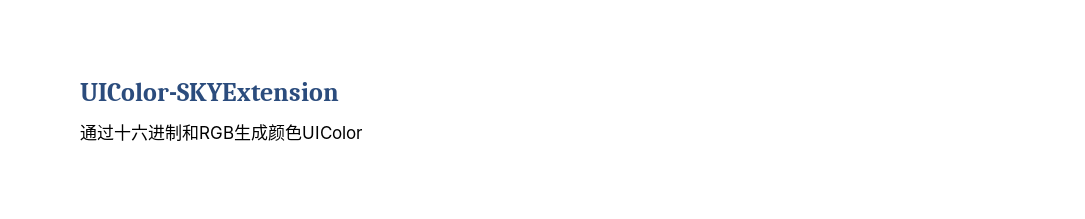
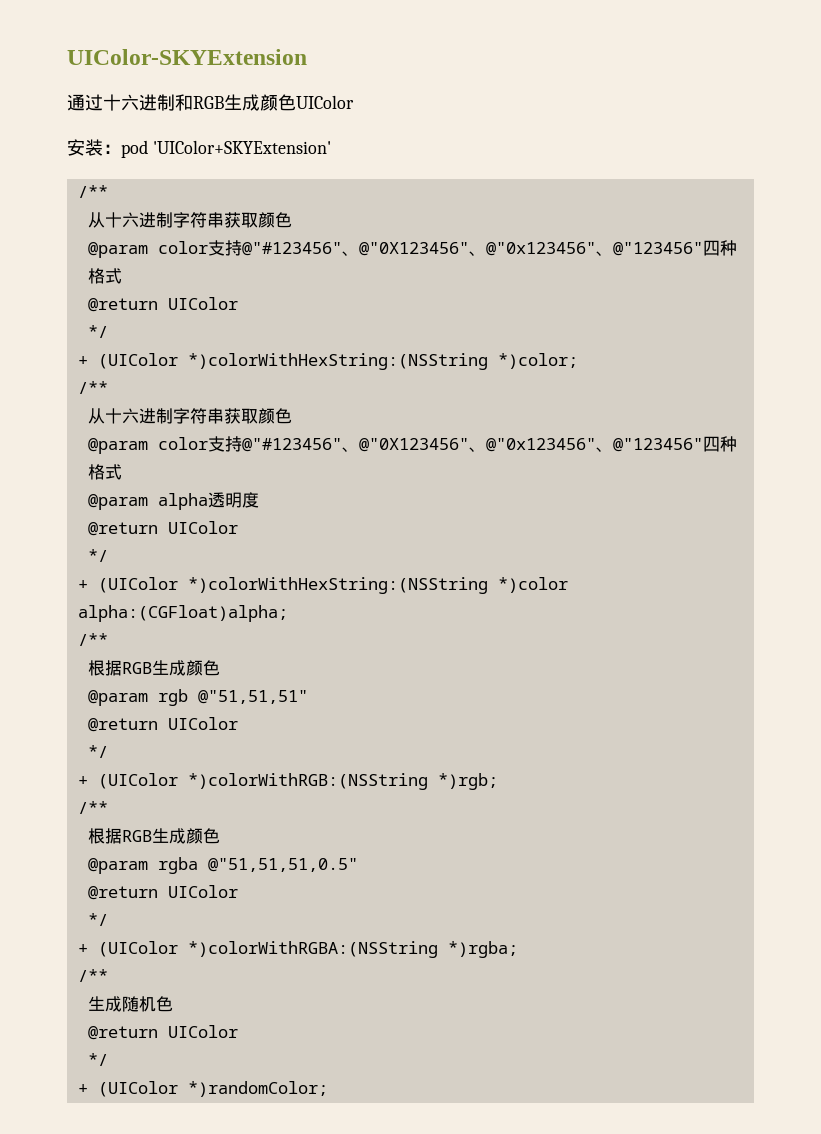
(363, 132) none -> [67,139,331,158] [77,185,108,198] [87,212,292,228] [87,240,737,258] [87,268,122,284] [87,297,238,312] [87,325,108,338] [77,353,578,370] [77,381,108,394] [87,408,292,424] [87,436,737,454] [87,464,122,480] [87,492,259,510] [87,521,238,536] [87,549,108,562] [77,577,568,594] [77,605,288,622] [77,633,108,646] [87,660,220,676] [87,689,308,706] [87,717,238,732] [87,745,108,758] [77,773,498,790] [77,801,108,814] [87,828,220,844] [87,857,358,874] [87,885,238,900] [87,913,108,926] [77,941,518,958] [77,969,108,982] [87,996,173,1012] [87,1025,238,1040] [87,1053,108,1066] [77,1081,328,1097] // 安装：pod 'UIColor+SKYExtension' // /** // 从十六进制字符串获取颜色 // @param color支持@"#123456"、@"0X123456"、@"0x123456"、@"123456"四种格式 // @return UIColor // */ // + (UIColor *)colorWithHexString:(NSString *)color; // /** // 从十六进制字符串获取颜色 // @param color支持@"#123456"、@"0X123456"、@"0x123456"、@"123456"四种格式 // @param alpha透明度 // @return UIColor // */ // + (UIColor *)colorWithHexString:(NSString *)color alpha:(CGFloat)alpha; // /** // 根据RGB生成颜色 // @param rgb @"51,51,51" // @return UIColor // */ // + (UIColor *)colorWithRGB:(NSString *)rgb; // /** // 根据RGB生成颜色 // @param rgba @"51,51,51,0.5" // @return UIColor // */ // + (UIColor *)colorWithRGBA:(NSString *)rgba; // /** // 生成随机色 // @return UIColor // */ // + (UIColor *)randomColor;

